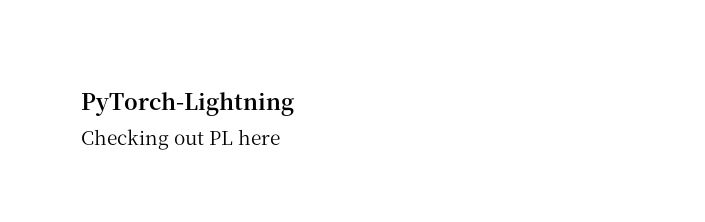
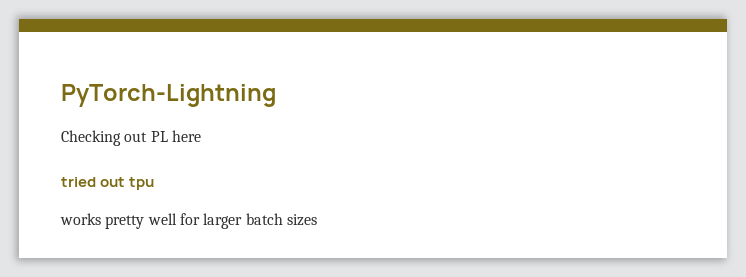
(281, 137) none -> [61,177,155,190] [60,213,317,229] // tried out tpu // works pretty well for larger batch sizes

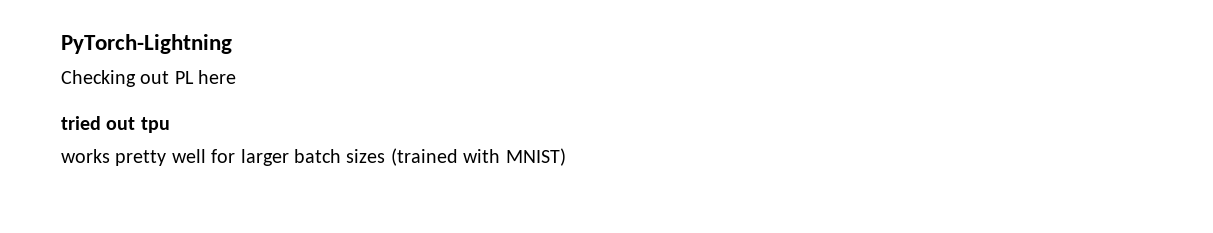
(317, 220) none -> [390,148,566,166] (trained with MNIST)

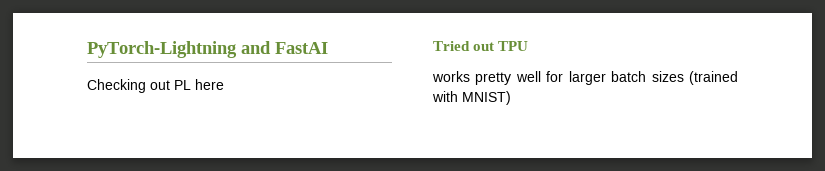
(232, 44) none -> [241,41,328,54] and FastAI
[61,116,170,133] tried out tpu -> [433,41,529,51] Tried out TPU

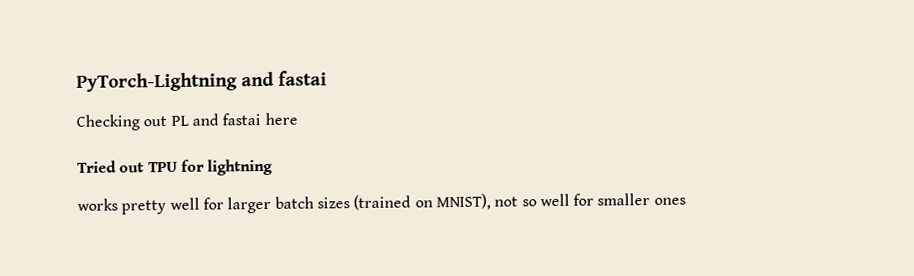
[275,42,328,54] FastAI -> [278,70,327,86] fastai
(191, 85) none -> [191,113,262,126] and fastai
(529, 46) none -> [180,158,274,176] for lightning
[432,91,511,105] with MNIST) -> [414,193,686,211] on MNIST), not so well for smaller ones

